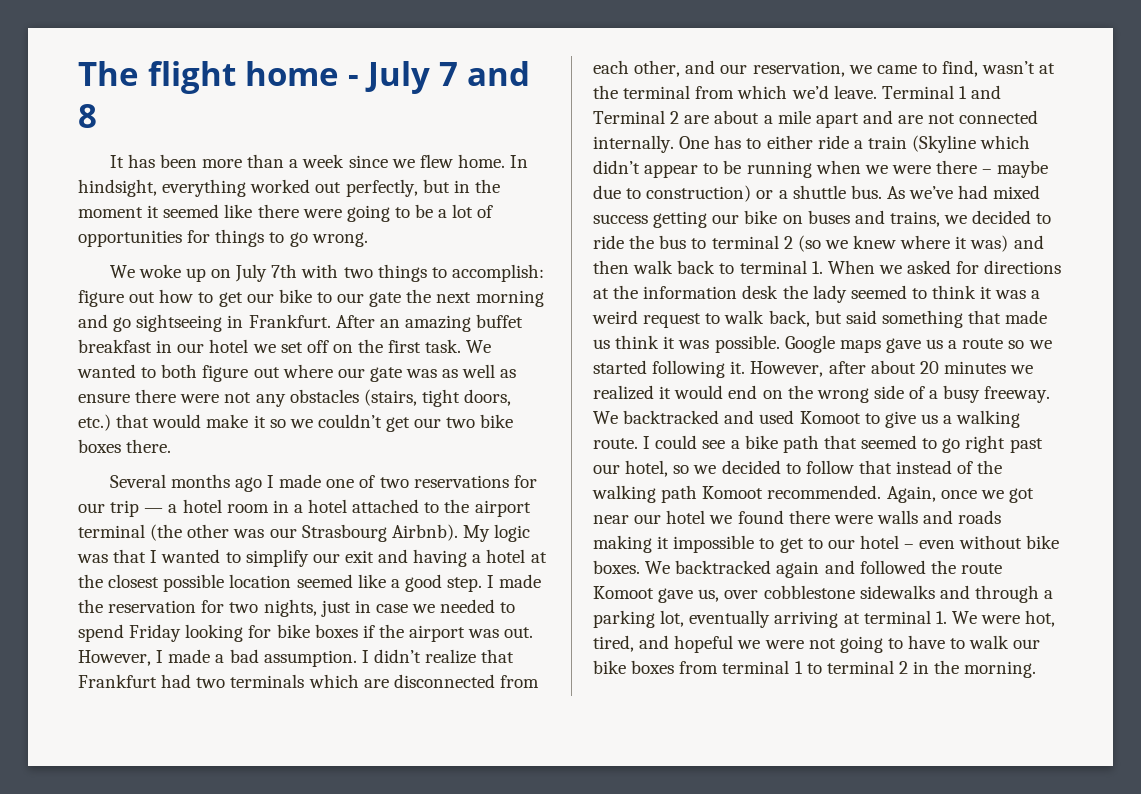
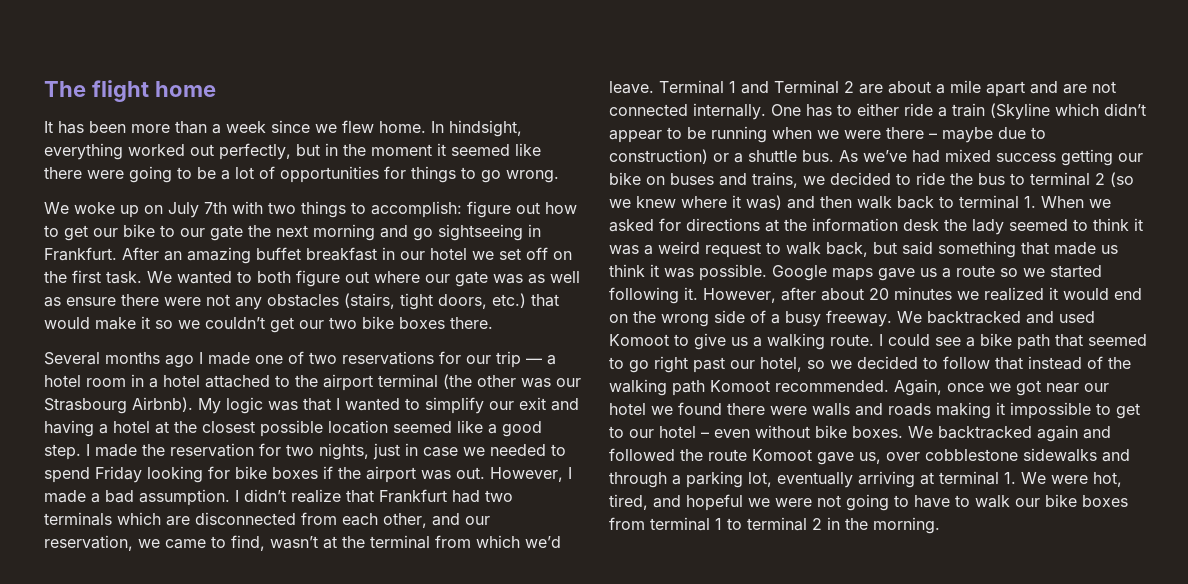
[348,61,530,94] [78,104,97,128] - July 7 and 8 -> (216, 89) none

